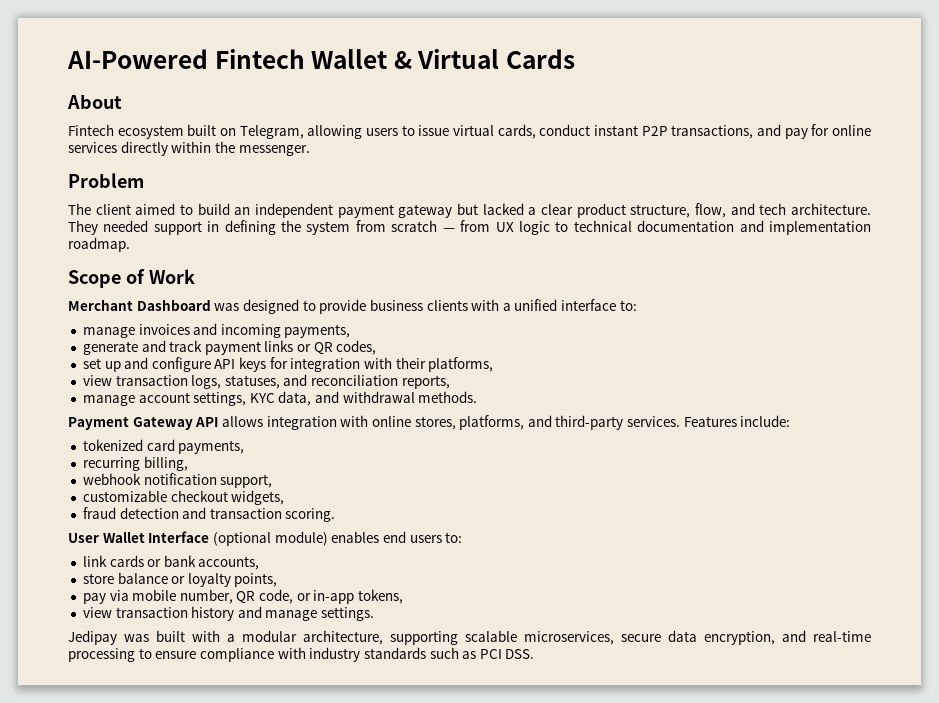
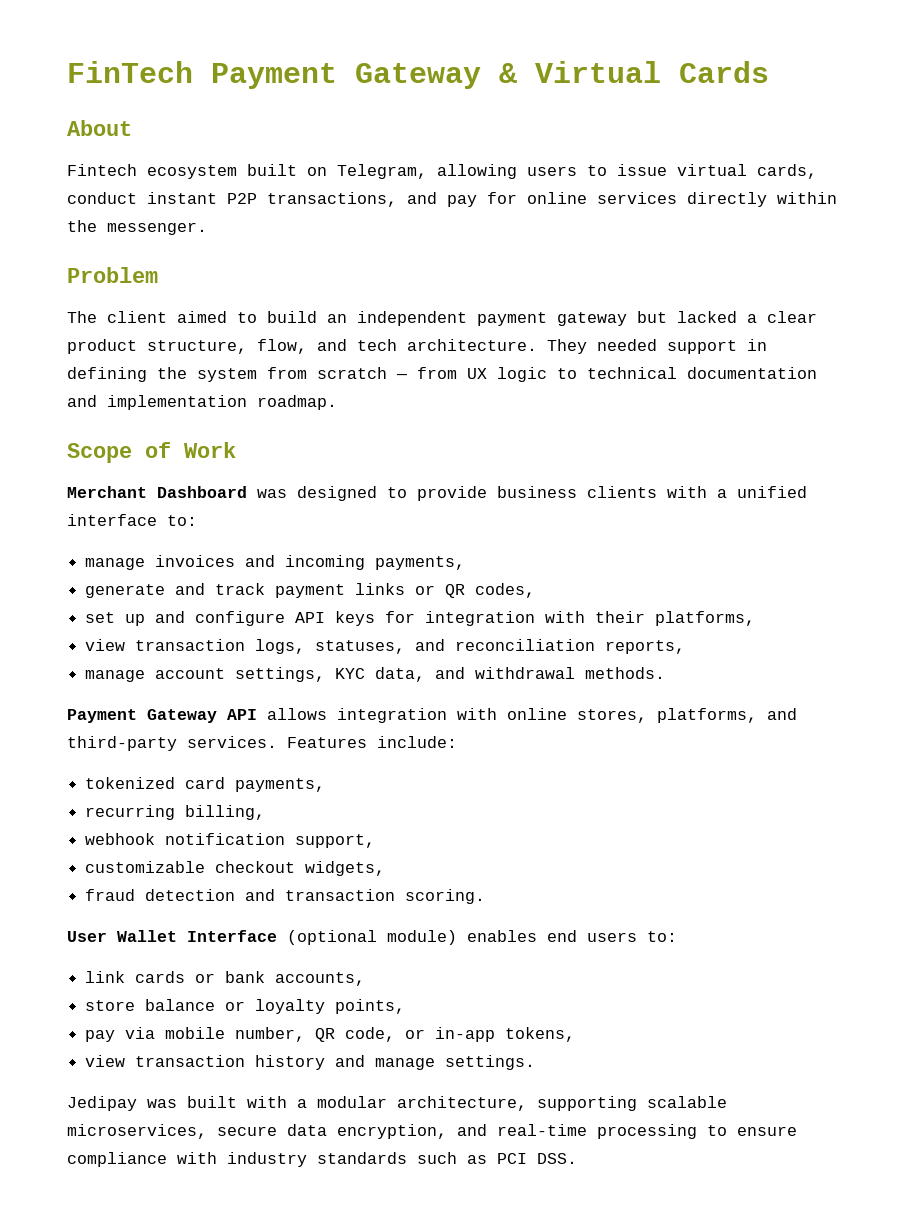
[67,49,388,69] AI-Powered Fintech Wallet -> [67,61,481,89] FinTech Payment Gateway

